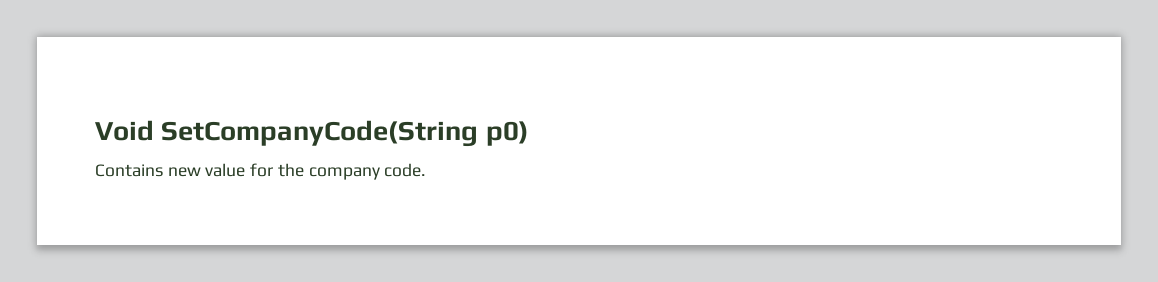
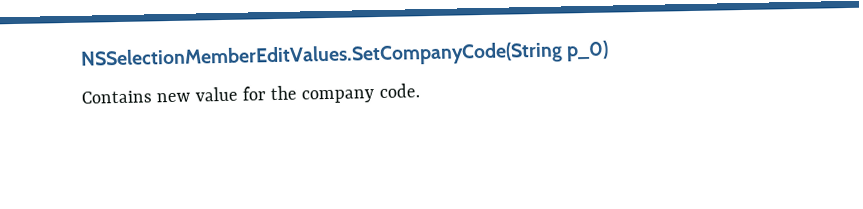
[95,120,529,147] Void SetCompanyCode(String p0) -> [80,40,610,71] NSSelectionMemberEditValues.SetCompanyCode(String p_0)

